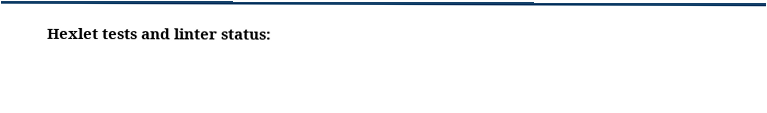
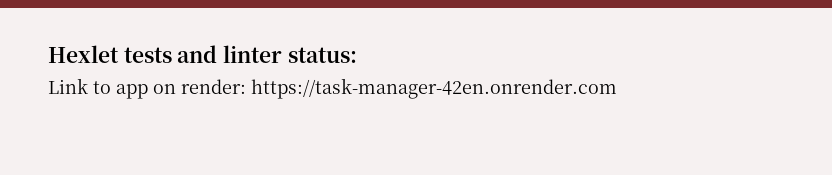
(273, 34) none -> [48,78,617,99] // Link to app on render: https://task-manager-42en.onrender.com

